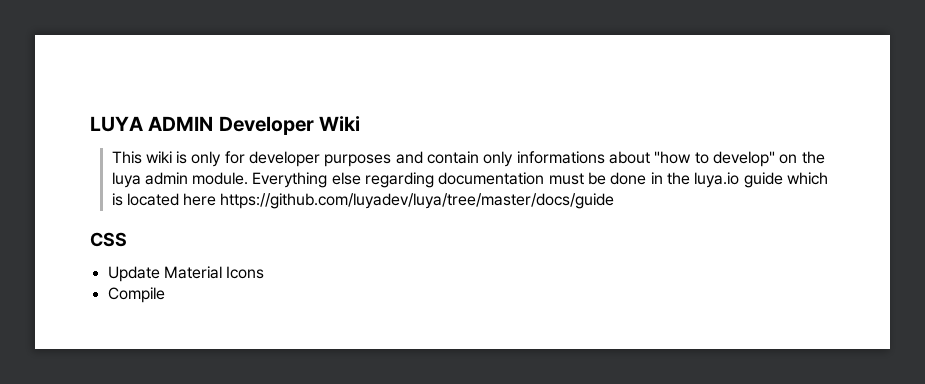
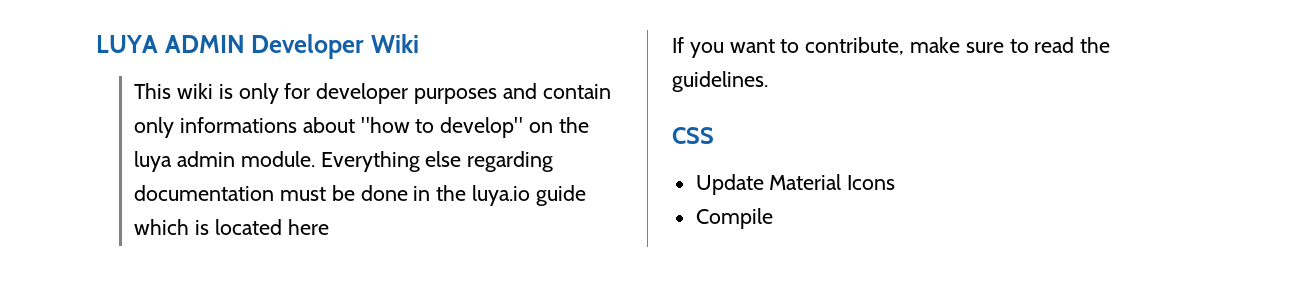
[220,193,615,209] https://github.com/luyadev/luya/tree/master/docs/guide -> [672,37,1111,58] [672,71,768,92] // If you want to contribute, make sure to read the guidelines.

